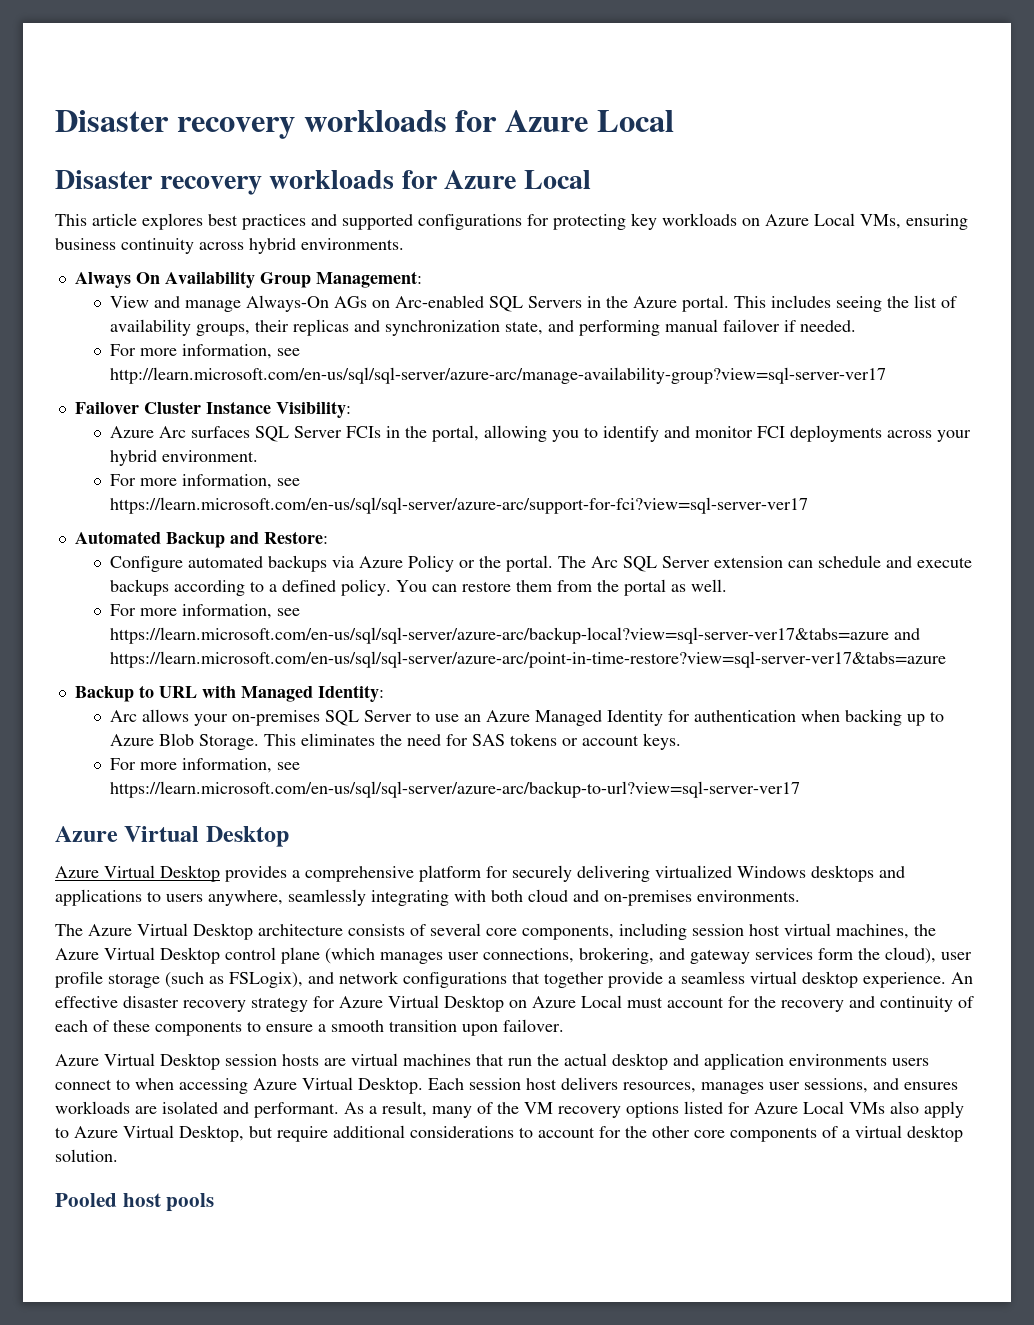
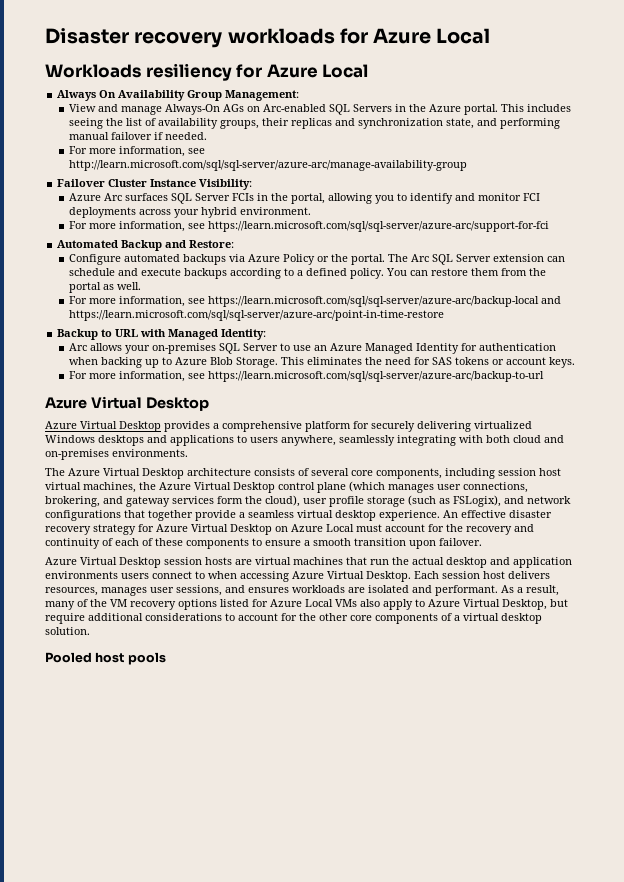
[55,110,674,139] [55,170,591,195] [55,213,968,230] [55,238,404,254] Disaster recovery workloads for Azure Local // Disaster recovery workloads for Azure Local // This article explores best practices and supported configurations for protecting key workloads on Azure Local VMs, ensuring business continuity across hybrid environments. -> [45,28,491,48] [45,63,369,81] Disaster recovery workloads for Azure Local // Workloads resiliency for Azure Local
[110,367,887,384] http://learn.microsoft.com/en-us/sql/sql-server/azure-arc/manage-availability-group?view=sql-server-ver17 -> [69,160,468,171] http://learn.microsoft.com/sql/sql-server/azure-arc/manage-availability-group
[110,497,809,514] https://learn.microsoft.com/en-us/sql/sql-server/azure-arc/support-for-fci?view=sql-server-ver17 -> [208,221,550,232] https://learn.microsoft.com/sql/sql-server/azure-arc/support-for-fci
[110,627,921,644] [110,651,947,668] https://learn.microsoft.com/en-us/sql/sql-server/azure-arc/backup-local?view=sql-server-ver17&tabs=azure and https://learn.microsoft.com/en-us/sql/sql-server/azure-arc/point-in-time-restore?view=sql-server-ver17&tabs=azure -> [208,296,562,307] [69,310,445,321] https://learn.microsoft.com/sql/sql-server/azure-arc/backup-local and https://learn.microsoft.com/sql/sql-server/azure-arc/point-in-time-restore
[110,781,801,798] https://learn.microsoft.com/en-us/sql/sql-server/azure-arc/backup-to-url?view=sql-server-ver17 -> [208,371,545,382] https://learn.microsoft.com/sql/sql-server/azure-arc/backup-to-url

